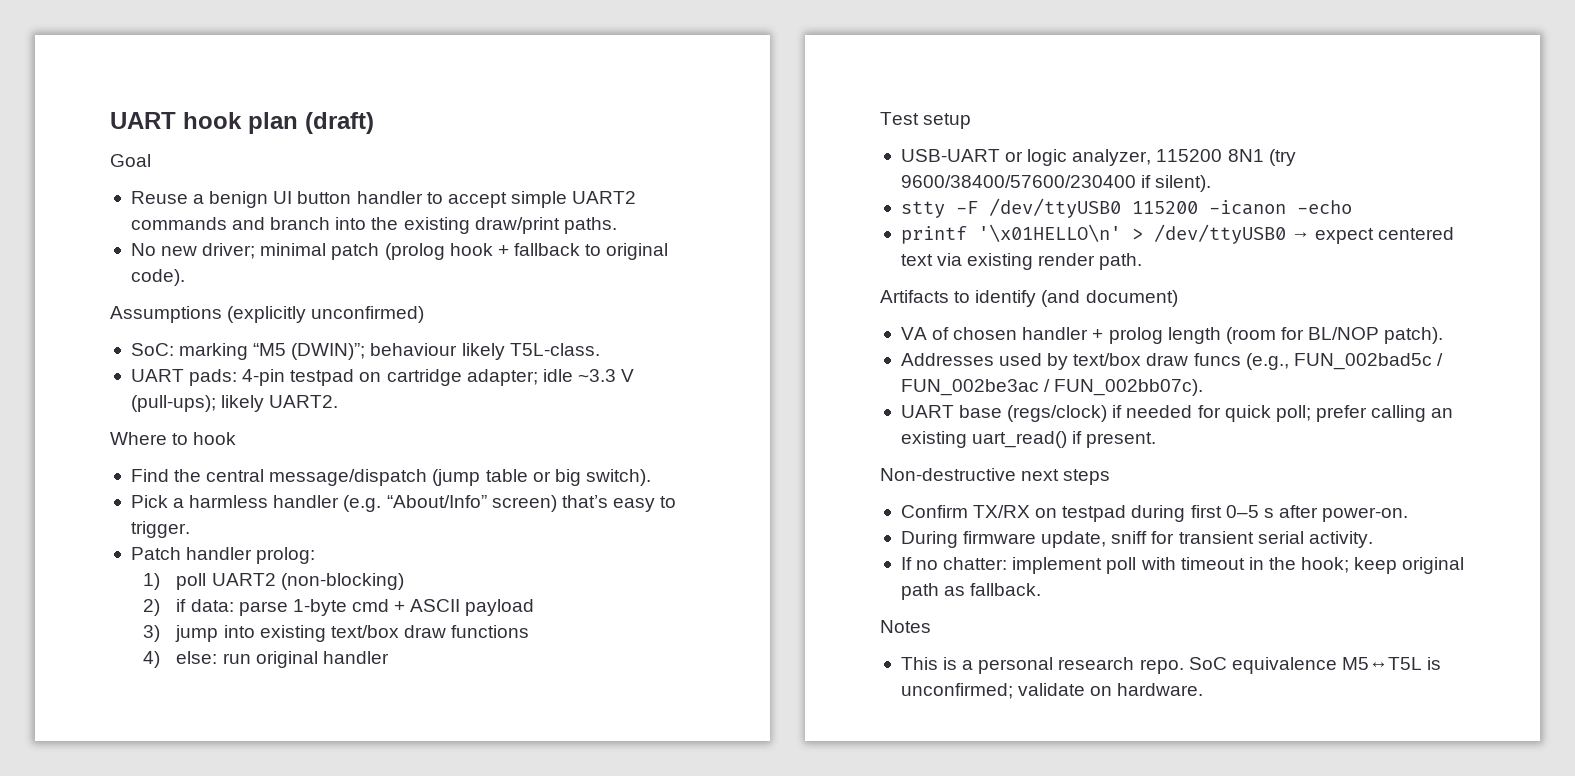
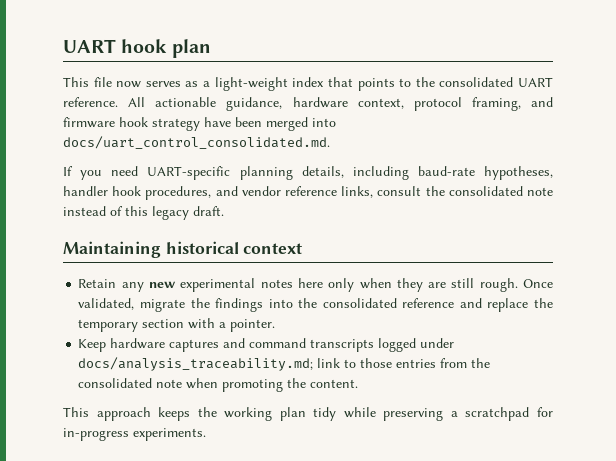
[305,112,374,134] [110,154,151,167] [130,191,637,208] [130,217,617,234] [130,243,669,260] [130,269,185,286] [110,306,425,323] [130,343,600,360] [130,369,635,386] [130,395,339,412] [110,432,237,445] [130,469,651,486] [130,495,677,512] [130,521,190,538] [130,547,316,564] [143,573,404,590] [143,599,535,616] [143,625,530,642] [143,651,389,668] [880,112,972,129] [900,149,1296,166] [900,175,1212,192] [900,198,1352,218] [900,224,1455,244] [900,253,1143,270] [880,290,1178,307] [900,327,1444,344] [900,353,1443,370] [900,379,1204,396] [900,405,1454,422] [900,431,1157,448] [880,468,1111,485] [900,505,1409,522] [900,531,1373,548] [900,557,1465,574] [900,583,1042,600] [880,620,931,633] [900,657,1442,674] [900,683,1204,699] (draft) // Goal // Reuse a benign UI button handler to accept simple UART2 commands and branch into the existing draw/print paths. // No new driver; minimal patch (prolog hook + fallback to original code). // Assumptions (explicitly unconfirmed) // SoC: marking “M5 (DWIN)”; behaviour likely T5L-class. // UART pads: 4-pin testpad on cartridge adapter; idle ~3.3 V (pull-ups); likely UART2. // Where to hook // Find the central message/dispatch (jump table or big switch). // Pick a harmless handler (e.g. “About/Info” screen) that’s easy to trigger. // Patch handler prolog: // 1) poll UART2 (non-blocking) // 2) if data: parse 1-byte cmd + ASCII payload // 3) jump into existing text/box draw functions // 4) else: run original handler // Test setup // USB-UART or logic analyzer, 115200 8N1 (try 9600/38400/57600/230400 if silent). // stty -F /dev/ttyUSB0 115200 -icanon -echo // printf '\x01HELLO\n' > /dev/ttyUSB0 → expect centered text via existing render path. // Artifacts to identify (and document) // VA of chosen handler + prolog length (room for BL/NOP patch). // Addresses used by text/box draw funcs (e.g., FUN_002bad5c / FUN_002be3ac / FUN_002bb07c). // UART base (regs/clock) if needed for quick poll; prefer calling an existing uart_read() if present. // Non-destructive next steps // Confirm TX/RX on testpad during first 0–5 s after power-on. // During firmware update, sniff for transient serial activity. // If no chatter: implement poll with timeout in the hook; keep original path as fallback. // Notes // This is a personal research repo. SoC equivalence M5↔T5L is unconfirmed; validate on hardware. -> [63,77,554,91] [63,97,553,111] [63,117,336,131] [63,136,330,149] [63,166,553,180] [63,186,553,200] [63,206,224,220] [63,241,303,258] [78,278,554,292] [78,298,553,312] [78,318,276,332] [78,338,455,352] [78,357,491,371] [78,378,359,392] [63,407,553,421] [63,428,206,441] // This file now serves as a light-weight index that points to the consolidated UART reference. All actionable guidance, hardware context, protocol framing, and firmware hook strategy have been merged into docs/uart_control_consolidated.md. // If you need UART-specific planning details, including baud-rate hypotheses, handler hook procedures, and vendor reference links, consult the consolidated note instead of this legacy draft. // Maintaining historical context // Retain any new experimental notes here only when they are still rough. Once validated, migrate the findings into the consolidated reference and replace the temporary section with a pointer. // Keep hardware captures and command transcripts logged under docs/analysis_traceability.md; link to those entries from the consolidated note when promoting the content. // This approach keeps the working plan tidy while preserving a scratchpad for in-progress experiments.

